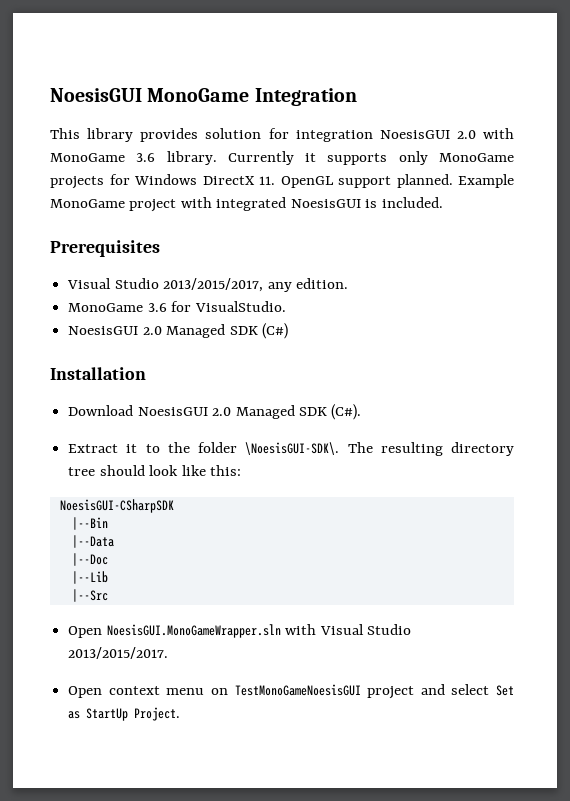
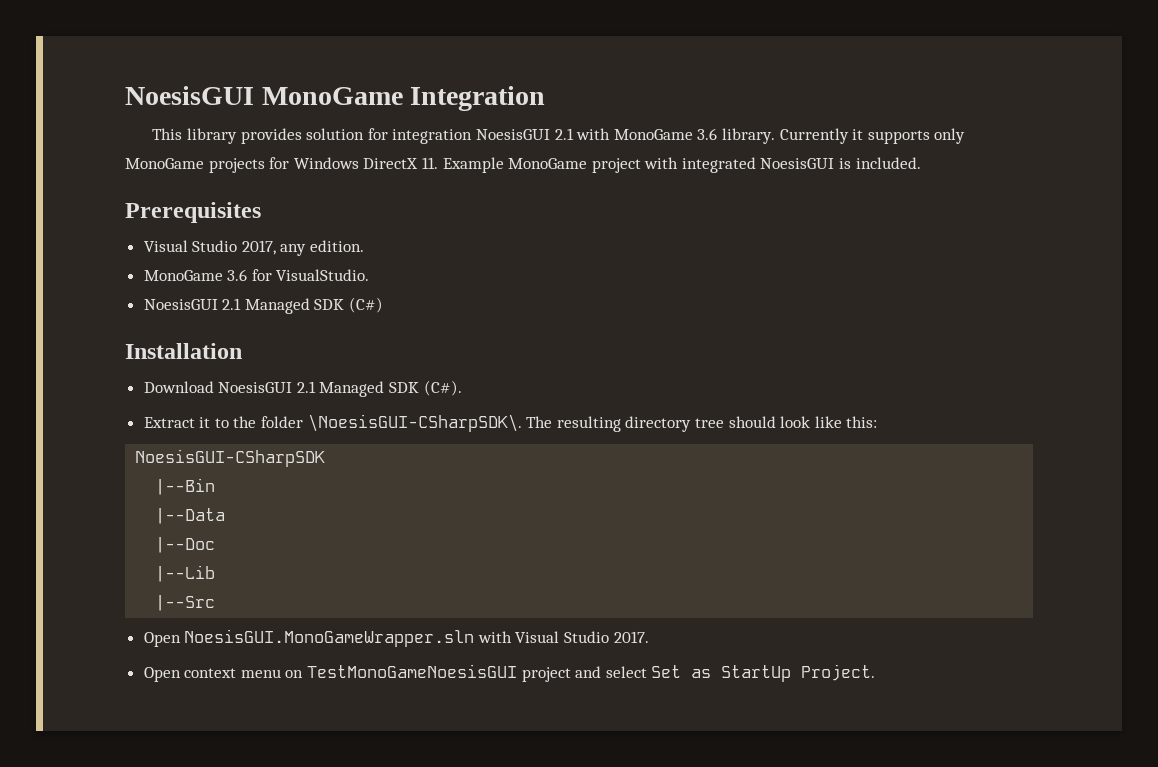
[456,130,476,139] 2.0 -> [554,128,574,140] 2.1
[280,174,453,188] OpenGL support planned. -> (438, 163) none
[163,278,264,292] 2013/2015/2017, -> [241,240,276,255] 2017,
[142,326,162,335] 2.0 -> [222,298,242,310] 2.1
[212,407,232,416] 2.0 -> [296,381,316,393] 2.1
[245,442,340,455] \NoesisGUI-SDK\. -> [307,414,522,432] \NoesisGUI-CSharpSDK\.
[68,647,169,659] 2013/2015/2017. -> [613,631,649,643] 2017.

